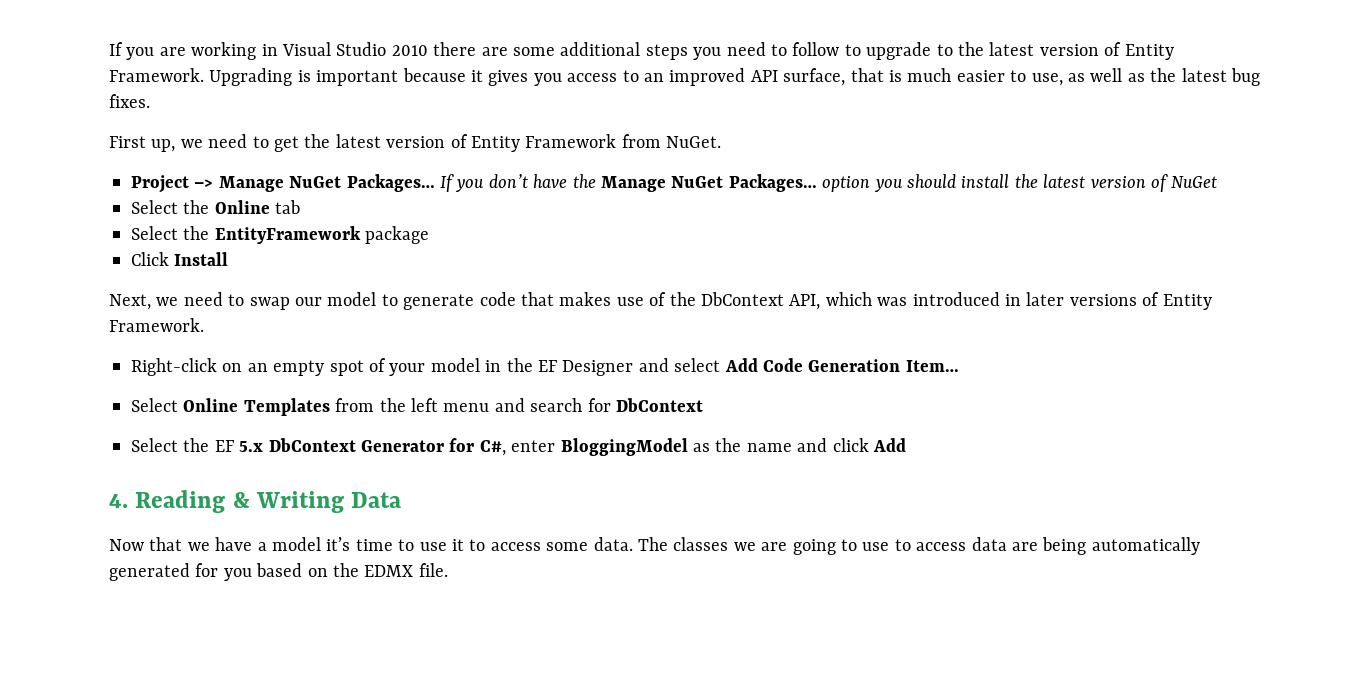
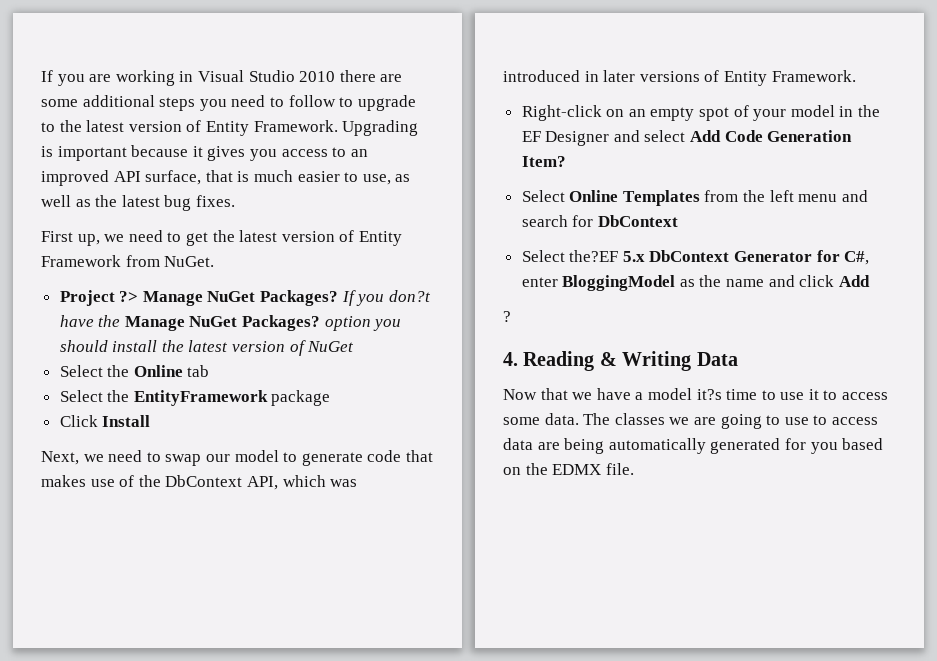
[194,174,528,192] –> Manage NuGet Packages… If you don’t -> [119,290,431,306] ?> Manage NuGet Packages? If you don?t
[728,174,817,192] Packages… -> [242,315,321,331] Packages?
[905,360,959,372] Item… -> [521,156,566,167] Item?
[183,438,234,452] the EF -> [569,250,619,262] the?EF
(906, 445) none -> [503,311,511,322] // ?
[326,537,351,551] it’s -> [696,389,722,400] it?s

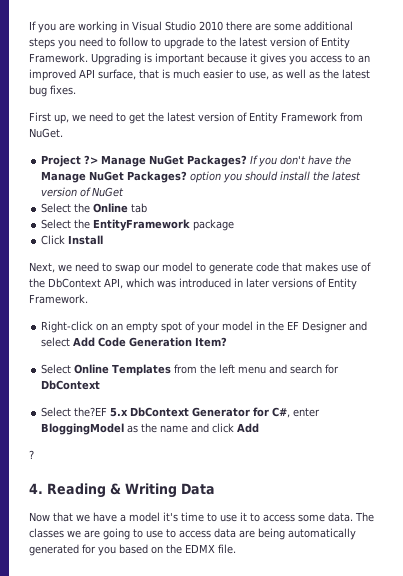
[388,290,431,302] don?t -> [280,155,307,165] don't
[696,389,722,400] it?s -> [163,512,178,522] it's

